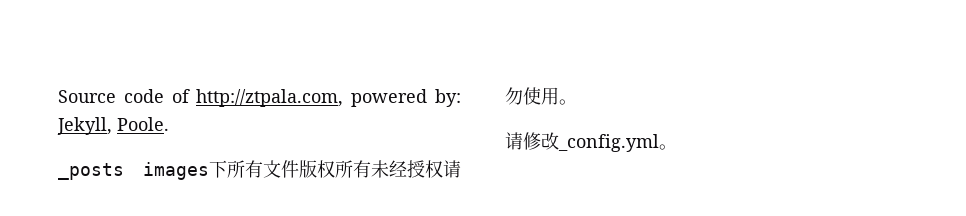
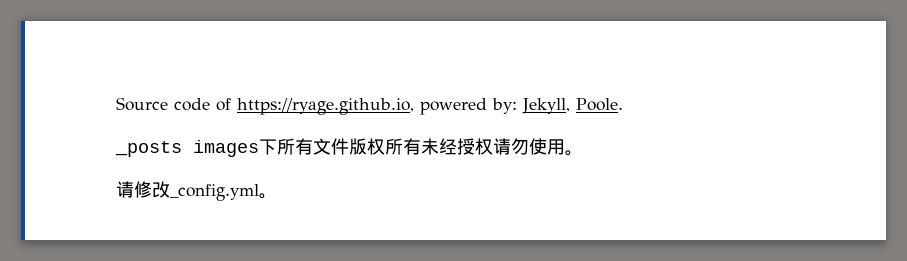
[196,89,344,107] http://ztpala.com, -> [237,98,414,115] https://ryage.github.io,

